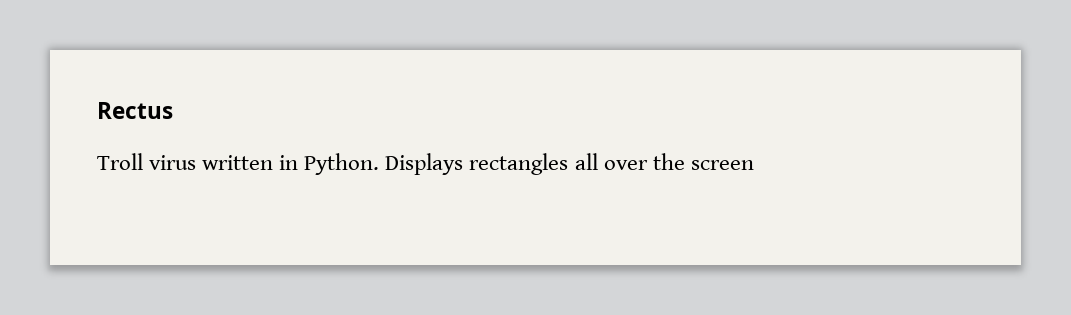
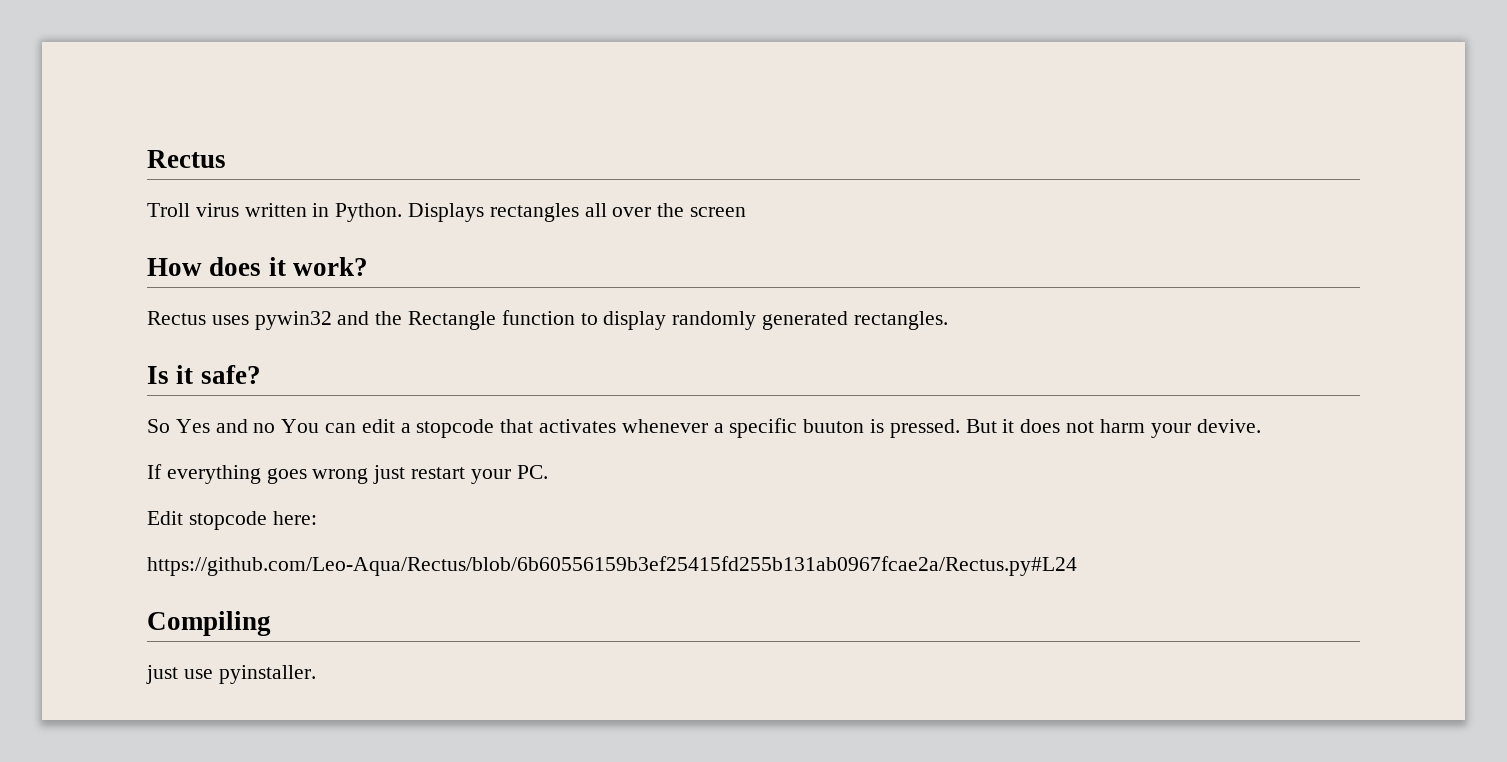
(754, 165) none -> [147,257,368,276] [147,310,948,330] [147,365,261,384] [147,418,1261,438] [147,464,548,484] [147,511,317,530] [147,556,1077,576] [147,611,271,636] [146,665,316,684] // How does it work? // Rectus uses pywin32 and the Rectangle function to display randomly generated rectangles. // Is it safe? // So Yes and no You can edit a stopcode that activates whenever a specific buuton is pressed. But it does not harm your devive. // If everything goes wrong just restart your PC. // Edit stopcode here: // https://github.com/Leo-Aqua/Rectus/blob/6b60556159b3ef25415fd255b131ab0967fcae2a/Rectus.py#L24 // Compiling // just use pyinstaller.

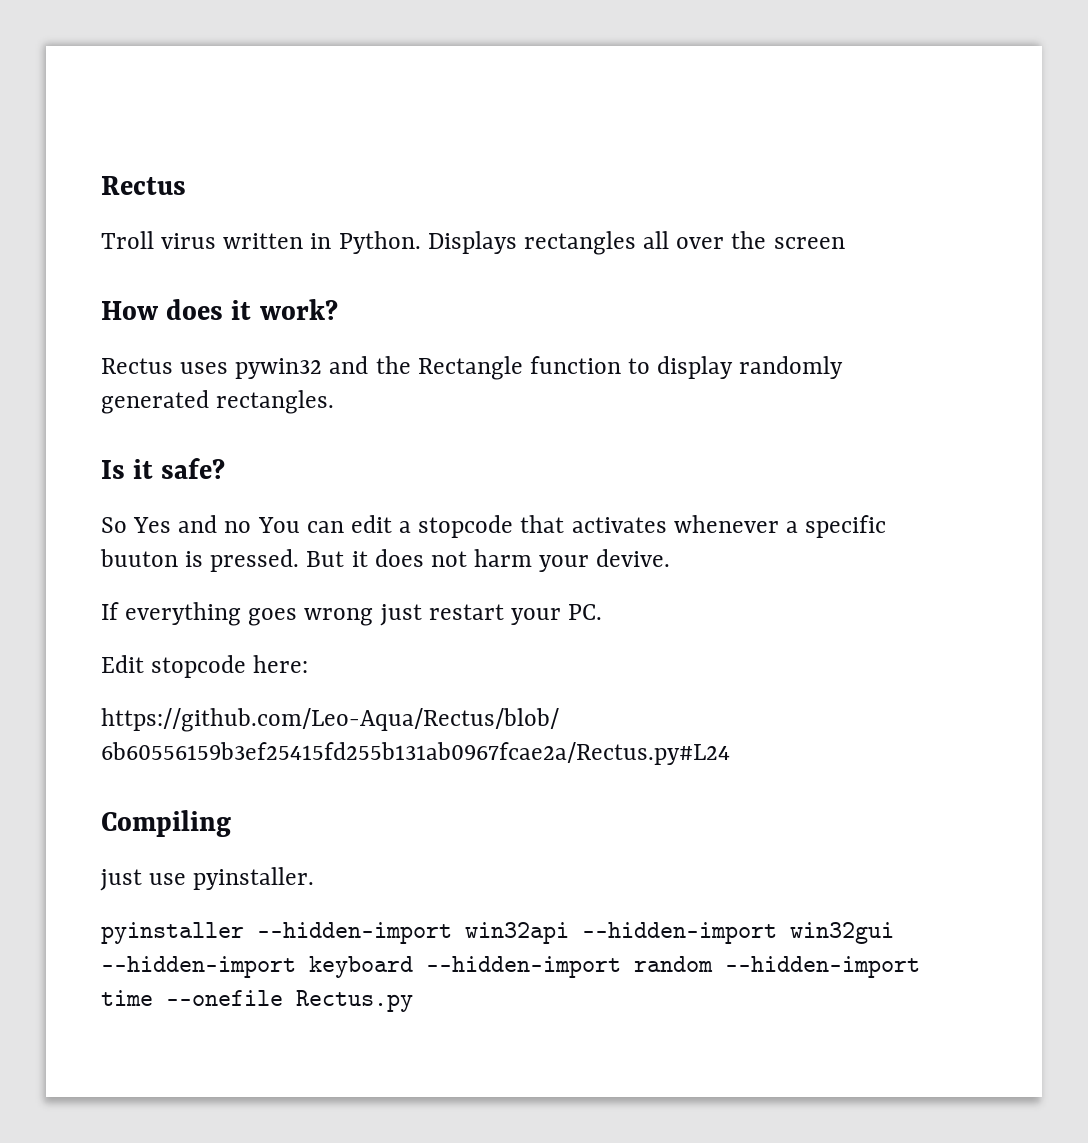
(316, 674) none -> [101,922,894,944] [101,956,920,978] [101,990,413,1012] // pyinstaller --hidden-import win32api --hidden-import win32gui --hidden-import keyboard --hidden-import random --hidden-import time --onefile Rectus.py

